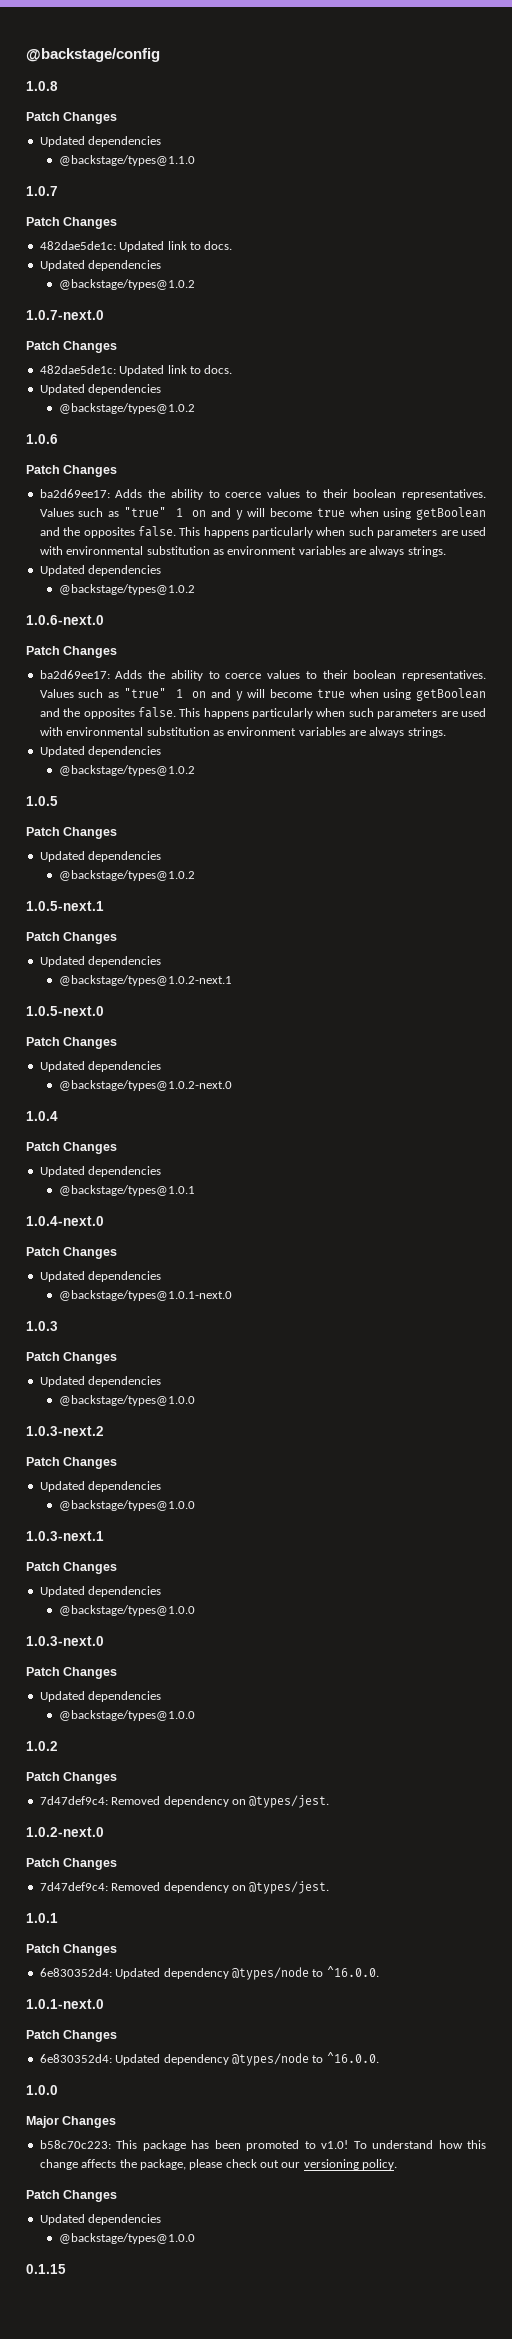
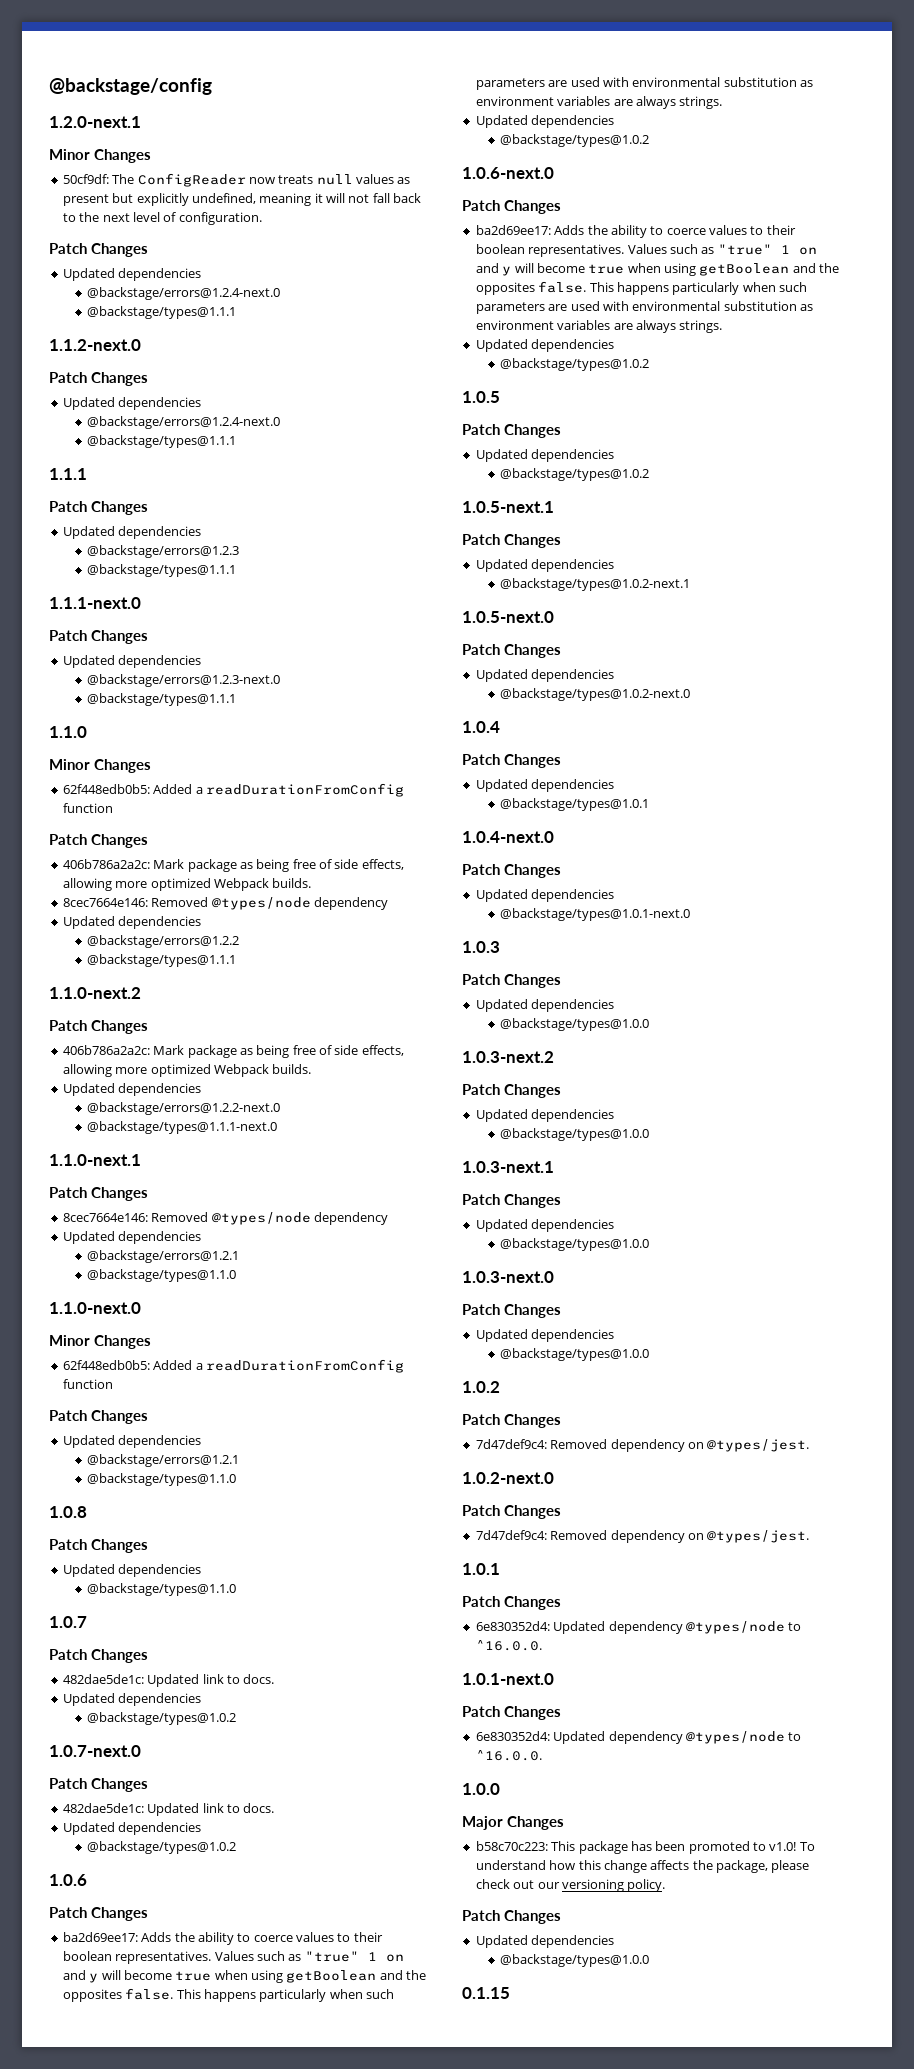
(160, 55) none -> [49,116,141,128] [49,149,151,163] [62,173,411,187] [62,193,422,206] [62,212,262,225] [49,243,148,257] [62,268,202,281] [87,287,281,300] [87,306,237,319] [49,339,141,351] [49,372,148,386] [62,397,202,410] [87,416,281,429] [87,435,237,448] [49,468,87,480] [49,501,148,515] [62,526,202,539] [87,545,240,558] [87,564,237,577] [49,597,141,609] [49,630,148,644] [62,655,202,668] [87,674,281,687] [87,693,237,706] [49,726,87,738] [49,759,151,773] [62,783,404,797] [62,803,113,813] [49,834,148,848] [62,859,404,872] [62,878,312,891] [62,897,388,910] [62,916,202,929] [87,935,240,948] [87,954,237,967] [49,987,141,999] [49,1020,148,1034] [62,1045,404,1058] [62,1064,312,1077] [62,1083,202,1096] [87,1102,281,1115] [87,1121,278,1134] [49,1154,141,1166] [49,1187,148,1201] [62,1212,388,1225] [62,1231,202,1244] [87,1250,240,1263] [87,1269,237,1282] [49,1302,141,1314] [49,1335,151,1349] [62,1359,404,1373] [62,1379,113,1389] [49,1410,148,1424] [62,1435,202,1448] [87,1454,240,1467] [87,1473,237,1486] // 1.2.0-next.1 // Minor Changes // 50cf9df: The ConfigReader now treats null values as present but explicitly undefined, meaning it will not fall back to the next level of configuration. // Patch Changes // Updated dependencies // @backstage/errors@1.2.4-next.0 // @backstage/types@1.1.1 // 1.1.2-next.0 // Patch Changes // Updated dependencies // @backstage/errors@1.2.4-next.0 // @backstage/types@1.1.1 // 1.1.1 // Patch Changes // Updated dependencies // @backstage/errors@1.2.3 // @backstage/types@1.1.1 // 1.1.1-next.0 // Patch Changes // Updated dependencies // @backstage/errors@1.2.3-next.0 // @backstage/types@1.1.1 // 1.1.0 // Minor Changes // 62f448edb0b5: Added a readDurationFromConfig function // Patch Changes // 406b786a2a2c: Mark package as being free of side effects, allowing more optimized Webpack builds. // 8cec7664e146: Removed @types/node dependency // Updated dependencies // @backstage/errors@1.2.2 // @backstage/types@1.1.1 // 1.1.0-next.2 // Patch Changes // 406b786a2a2c: Mark package as being free of side effects, allowing more optimized Webpack builds. // Updated dependencies // @backstage/errors@1.2.2-next.0 // @backstage/types@1.1.1-next.0 // 1.1.0-next.1 // Patch Changes // 8cec7664e146: Removed @types/node dependency // Updated dependencies // @backstage/errors@1.2.1 // @backstage/types@1.1.0 // 1.1.0-next.0 // Minor Changes // 62f448edb0b5: Added a readDurationFromConfig function // Patch Changes // Updated dependencies // @backstage/errors@1.2.1 // @backstage/types@1.1.0

